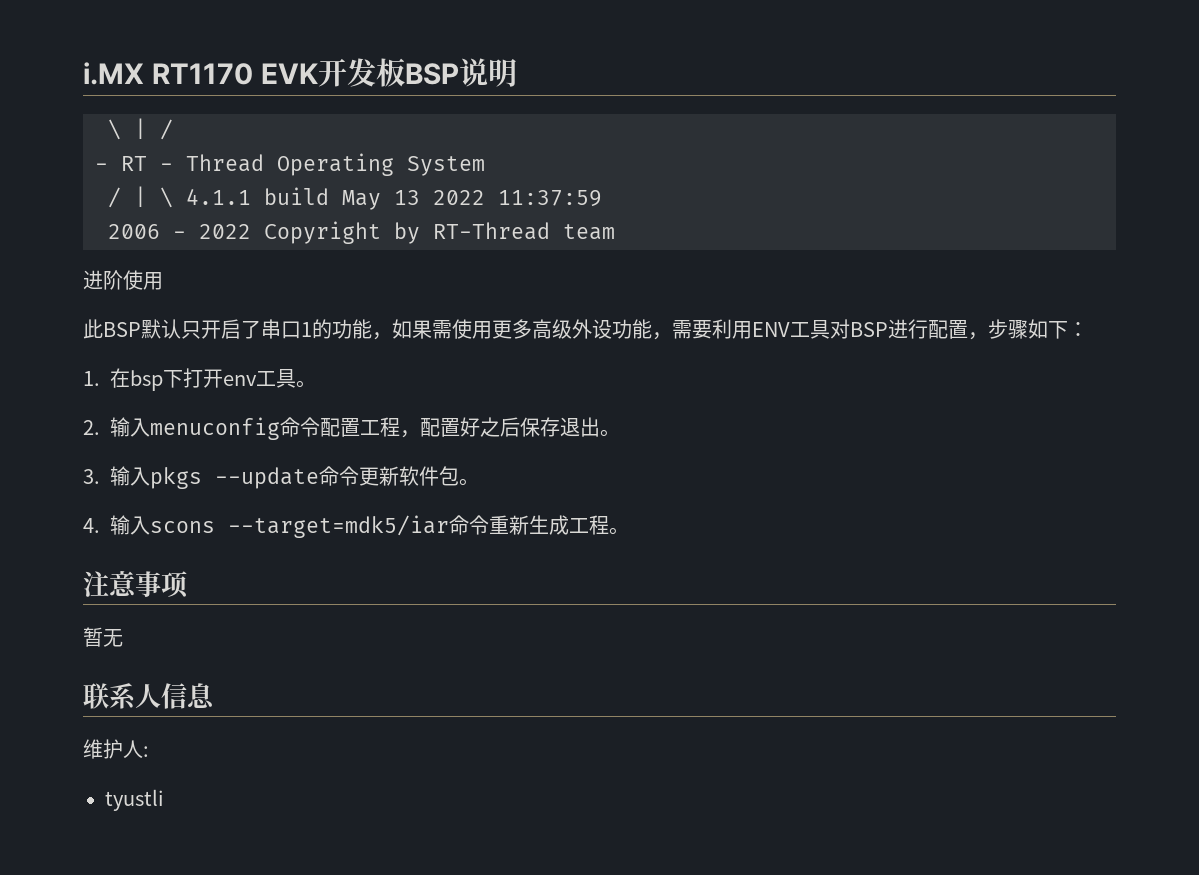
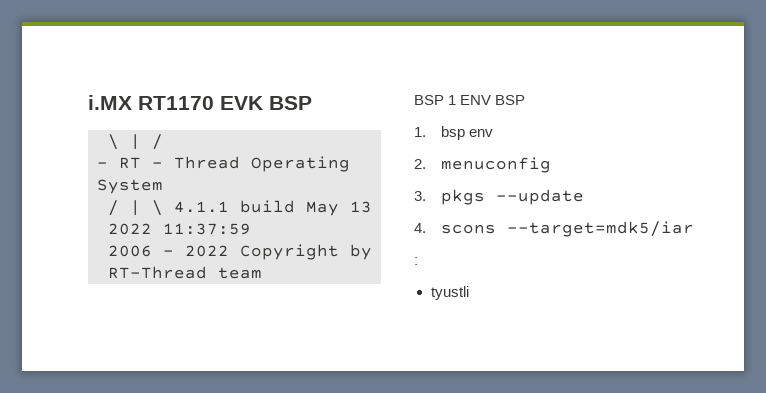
[317,58,517,87] 开发板BSP说明 -> [269,96,312,110] BSP
[83,270,163,290] [83,319,1088,340] [83,368,223,391] 进阶使用 // 此BSP默认只开启了串口1的功能，如果需使用更多高级外设功能，需要利用ENV工具对BSP进行配置，步骤如下： // 1.在bsp下打开 -> [414,95,526,105] [414,126,466,140] BSP 1 ENV BSP // 1. bsp
[256,369,316,388] 工具。 -> (494, 133) none
[110,417,150,437] 输入 -> (426, 164) none
[280,417,620,438] 命令配置工程，配置好之后保存退出。 -> (552, 165) none
[110,466,150,486] 输入 -> (426, 196) none
[319,466,479,486] 命令更新软件包。 -> (585, 197) none
[110,515,150,535] 输入 -> (426, 228) none
[449,515,629,535] [83,571,189,598] [83,627,123,647] [83,683,215,710] [83,739,143,759] 命令重新生成工程。 // 注意事项 // 暂无 // 联系人信息 // 维护人 -> (695, 229) //

